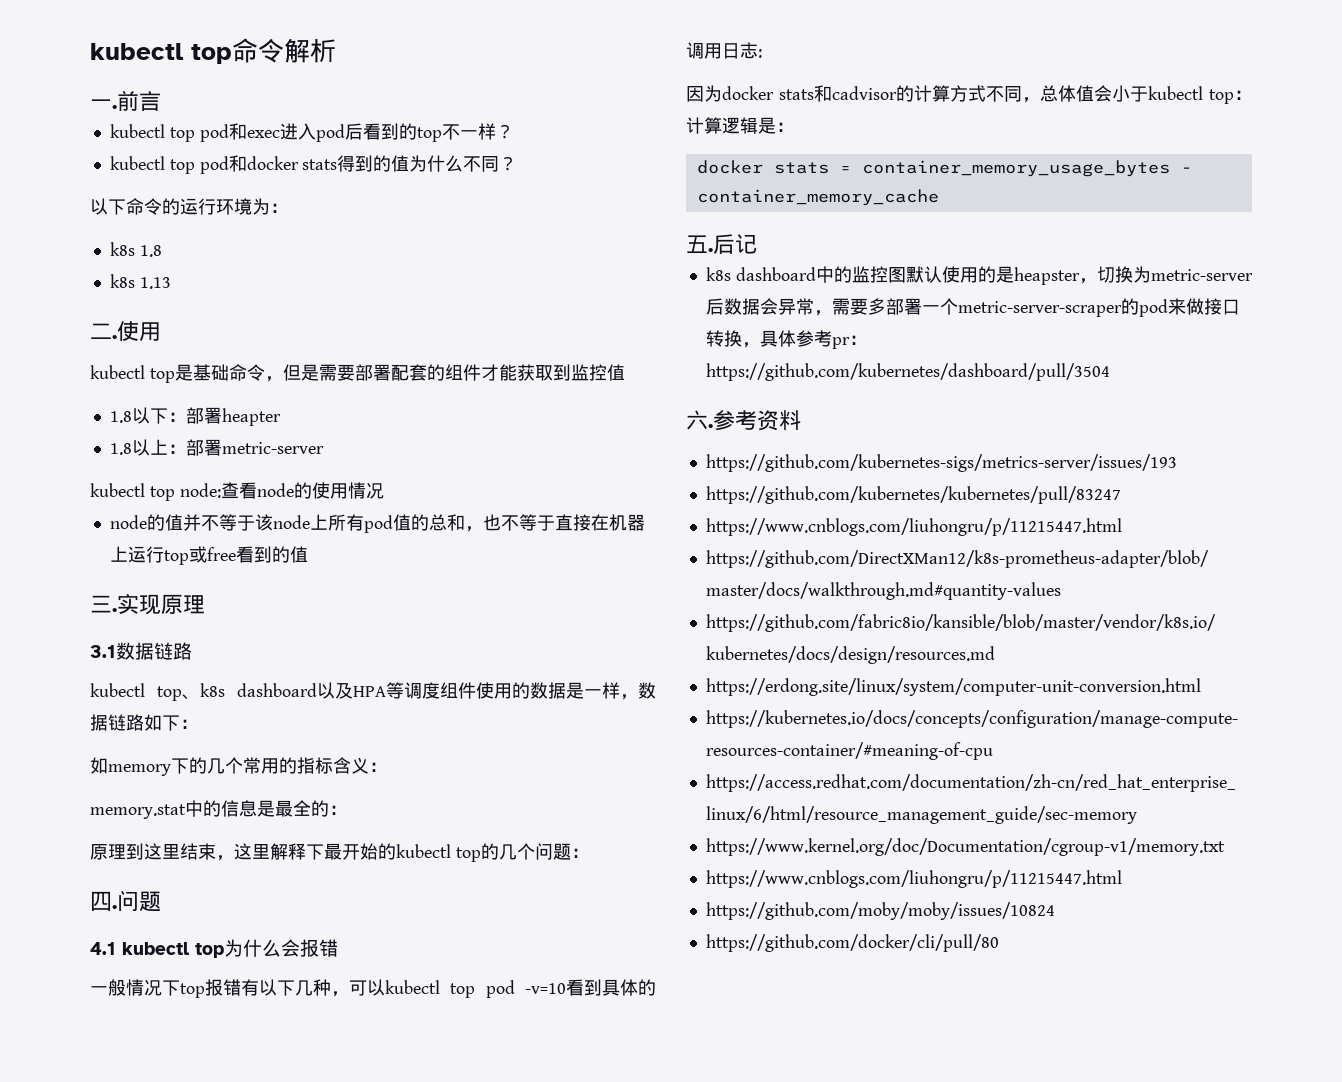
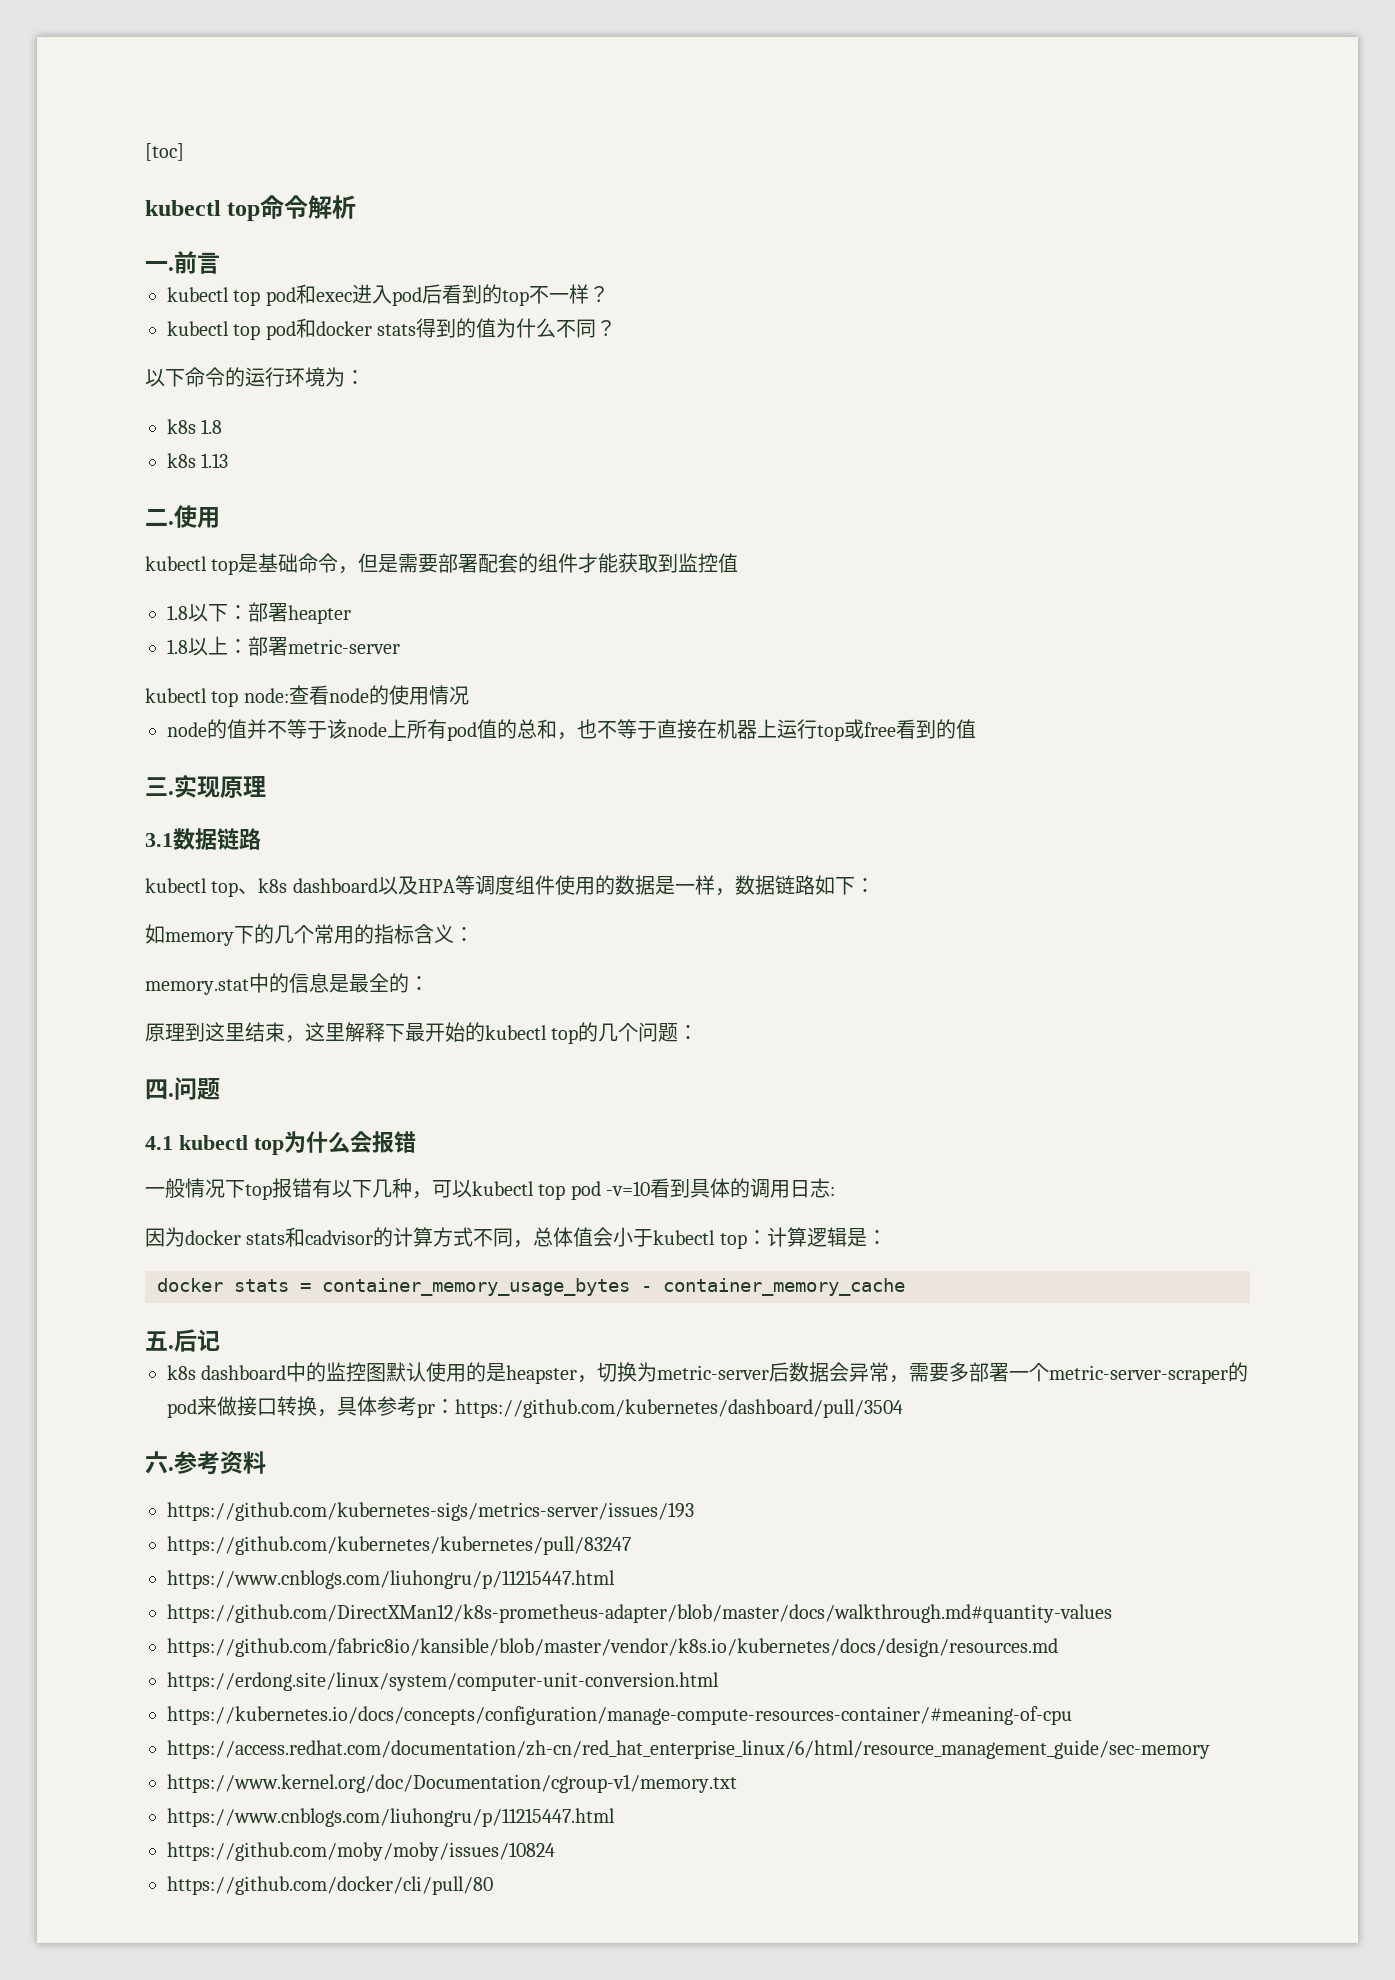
(90, 51) none -> [145,143,184,161] [toc] //

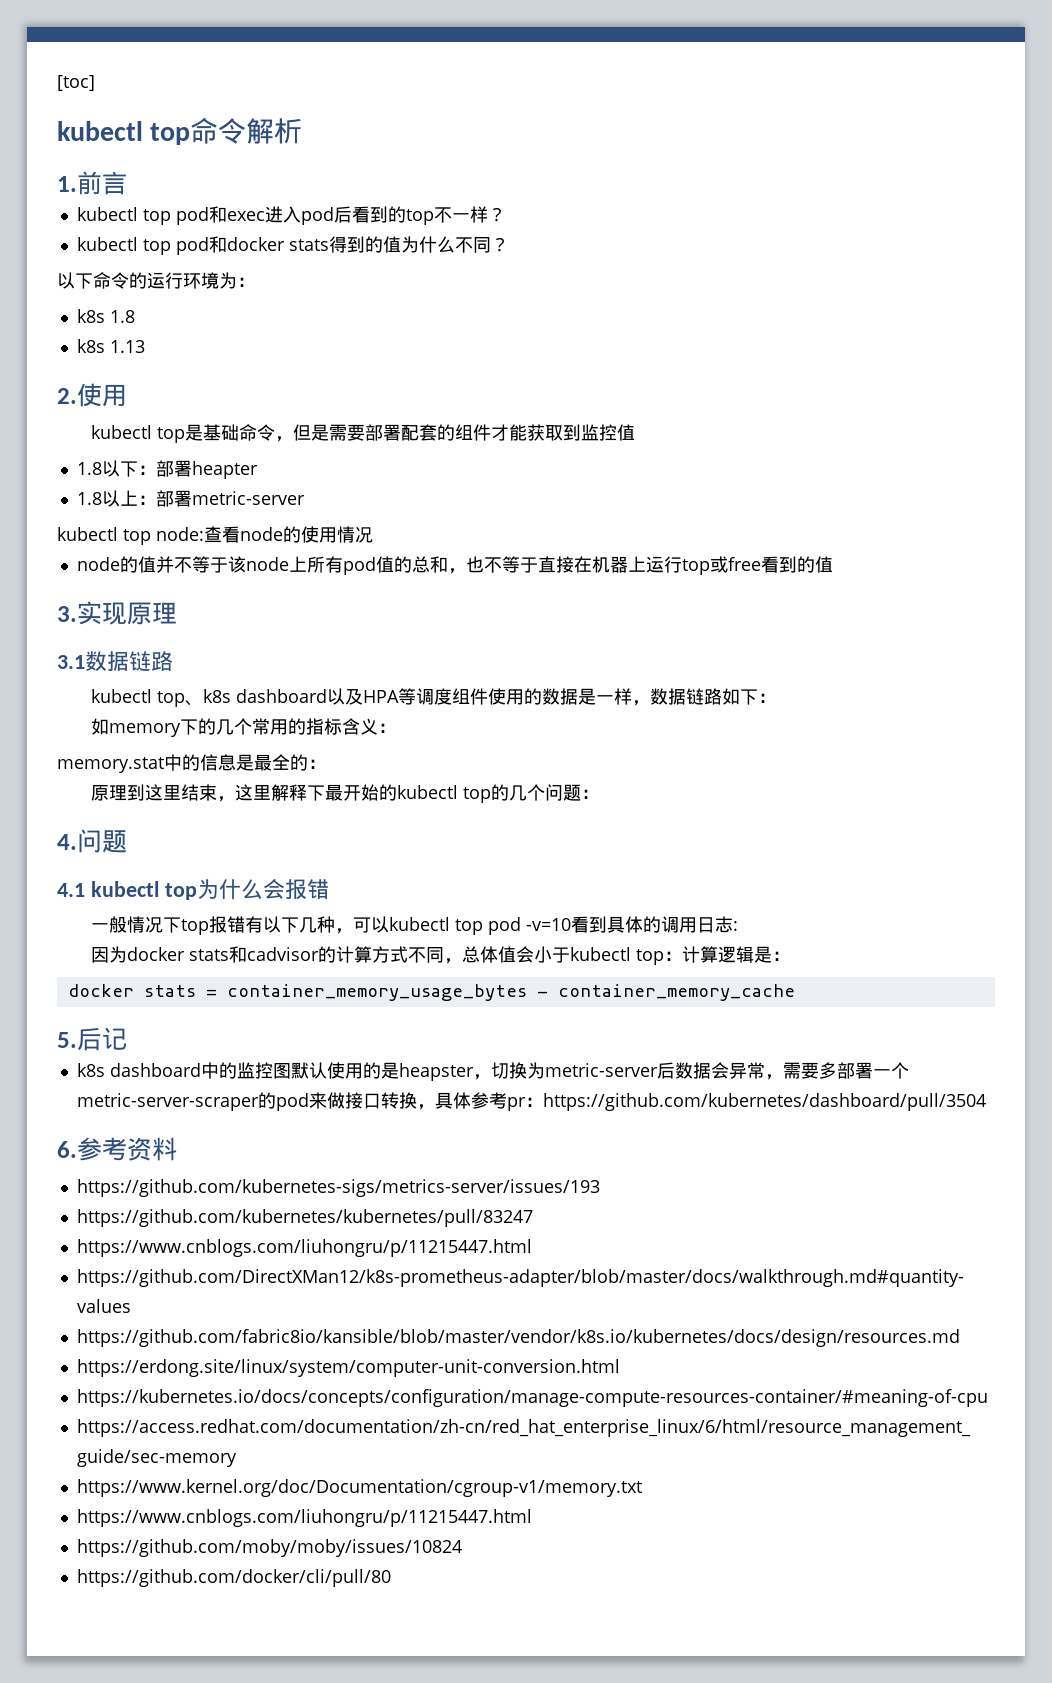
[145,261,174,271] 一. -> [57,176,77,192] 1.
[145,508,174,526] 二. -> [57,388,77,404] 2.
[145,777,174,796] 三. -> [57,606,77,622] 3.
[145,1079,174,1100] 四. -> [57,834,77,850] 4.
[145,1331,174,1351] 五. -> [57,1032,77,1048] 5.
[145,1451,174,1474] 六. -> [57,1141,77,1158] 6.

